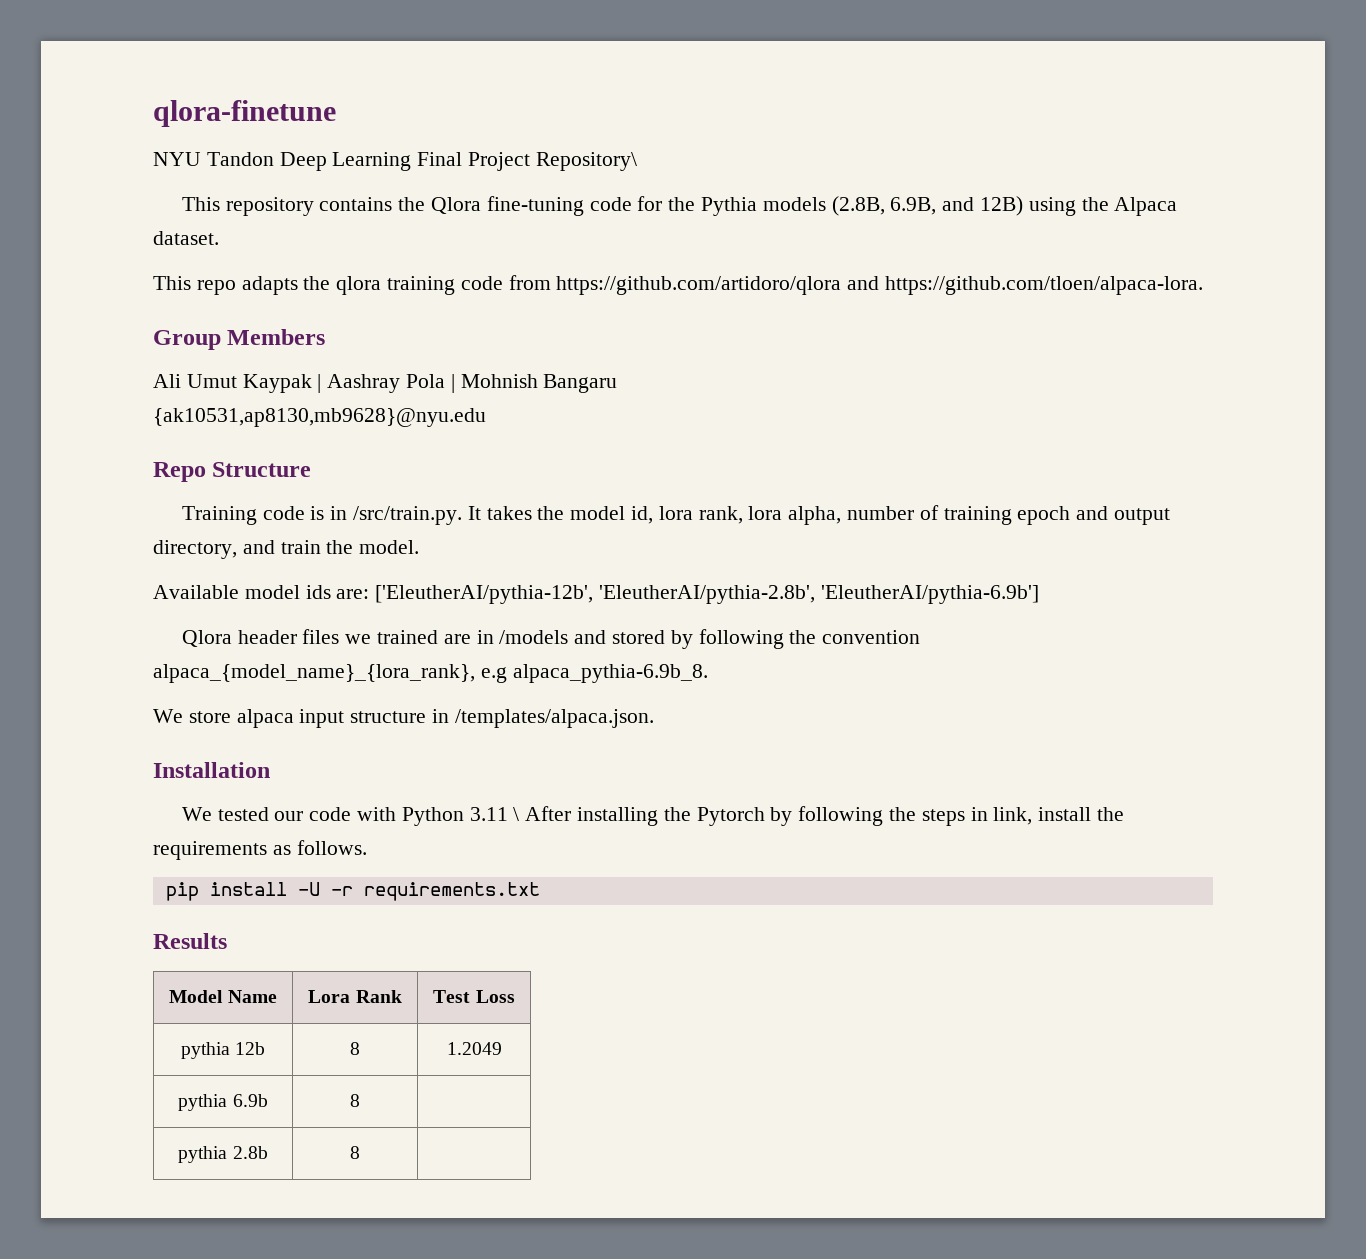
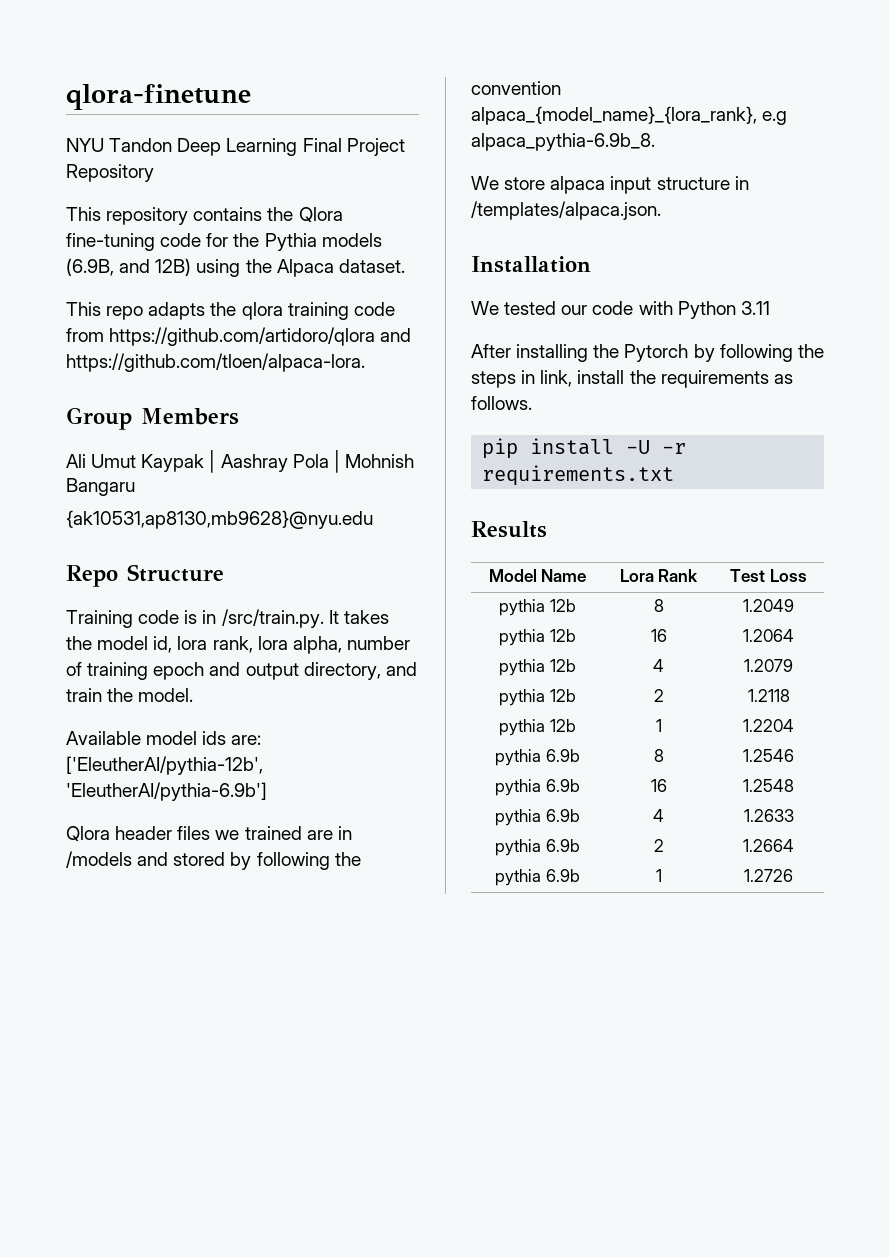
[535,152,637,171] Repository\ -> [66,164,154,182] Repository
[831,196,937,216] (2.8B, 6.9B, -> [66,258,114,276] (6.9B,
[599,585,816,604] 'EleutherAI/pythia-2.8b', -> (263, 765) none
[513,807,520,821] \ -> (770, 308) //
(502, 1048) none -> [499,629,576,646] [650,629,667,642] [743,629,794,642] [499,659,576,676] [653,659,664,672] [744,659,793,672] [499,689,576,706] [653,689,664,702] [747,689,790,702] [499,719,576,736] [655,719,662,732] [743,719,794,732] // pythia 12b | 16 | 1.2064 // pythia 12b | 4 | 1.2079 // pythia 12b | 2 | 1.2118 // pythia 12b | 1 | 1.2204
[178,1146,268,1163] [350,1146,360,1159] // pythia 2.8b | 8 | -> [743,749,794,762] [495,779,580,796] [650,779,667,792] [743,779,794,792] [495,809,580,826] [653,809,664,822] [743,809,794,822] [495,839,580,856] [653,839,664,852] [743,839,794,852] [495,869,580,886] [655,869,662,882] [744,869,793,882] 1.2546 // pythia 6.9b | 16 | 1.2548 // pythia 6.9b | 4 | 1.2633 // pythia 6.9b | 2 | 1.2664 // pythia 6.9b | 1 | 1.2726

